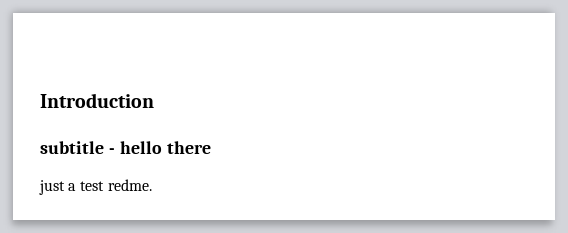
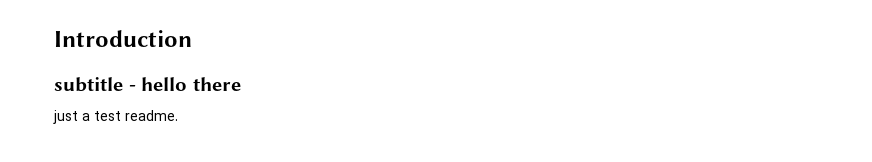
[107,179,152,191] redme. -> [125,110,178,121] readme.

